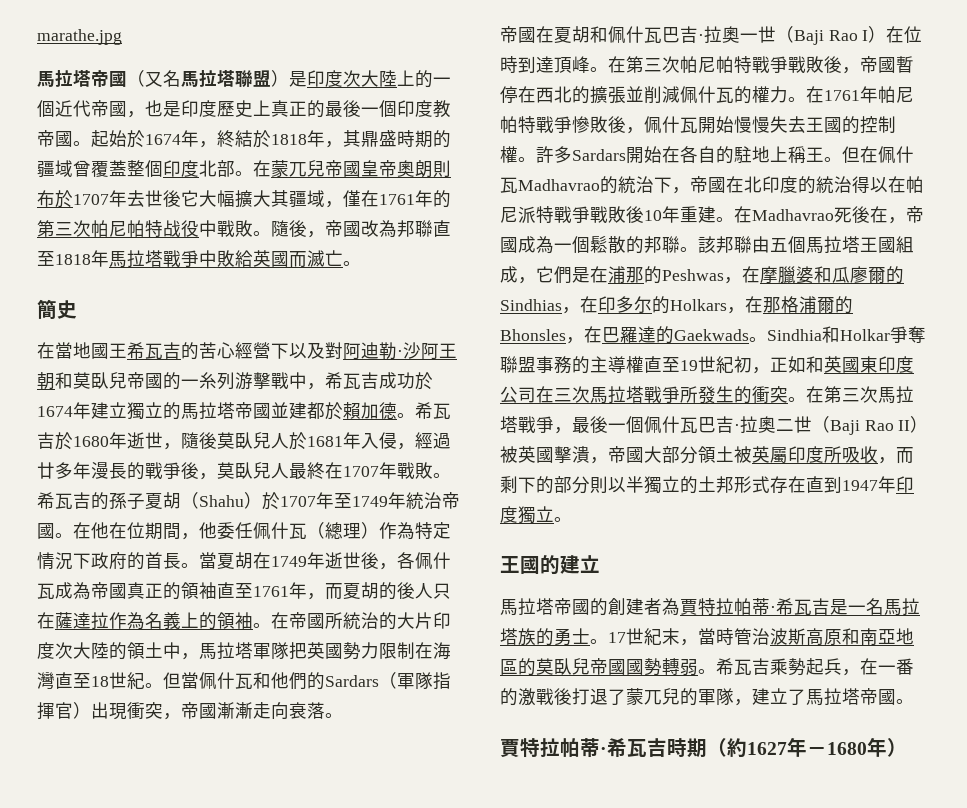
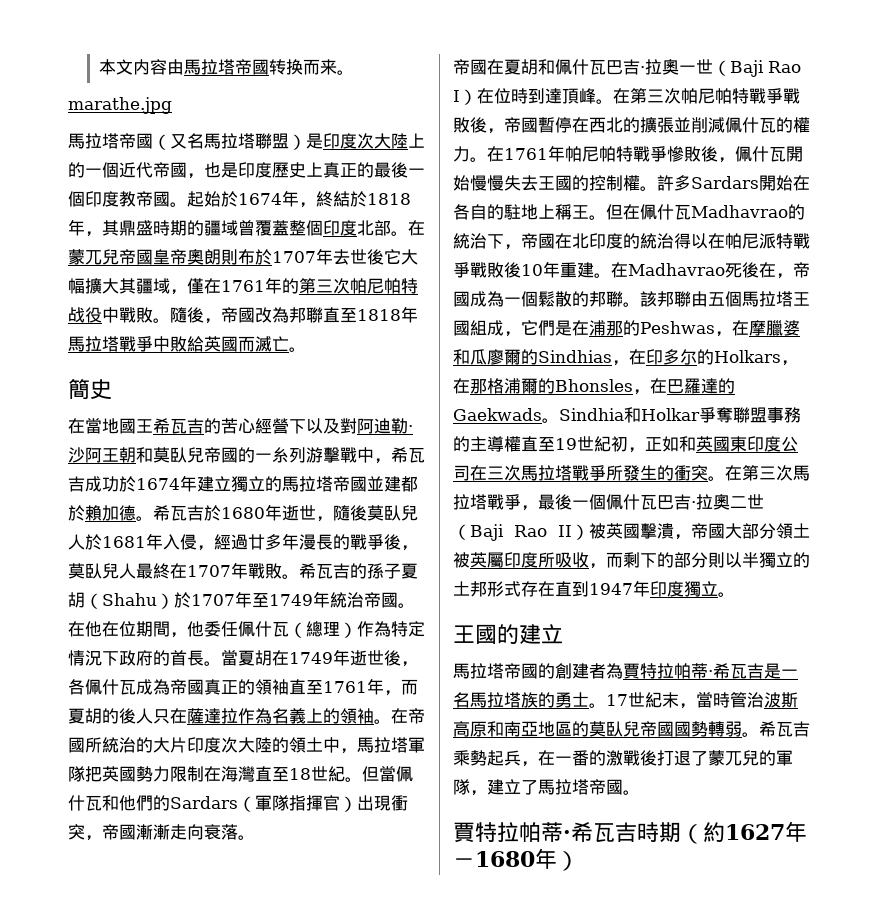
(37, 37) none -> [98,59,354,75] 本文内容由馬拉塔帝國转换而来。 //

